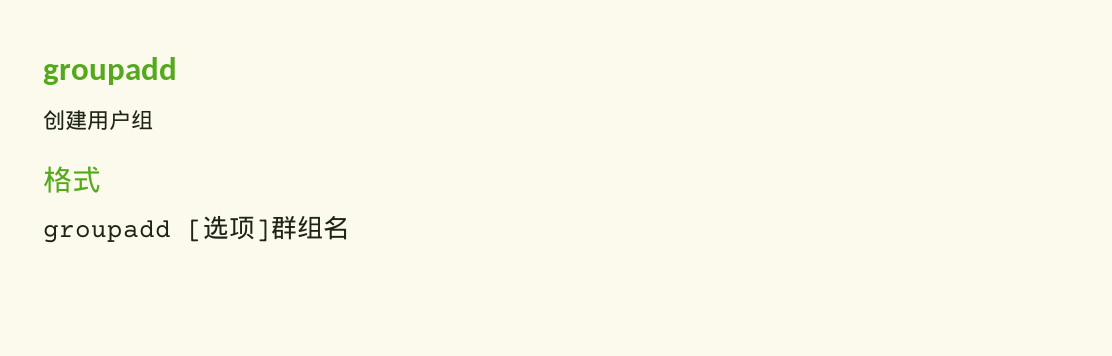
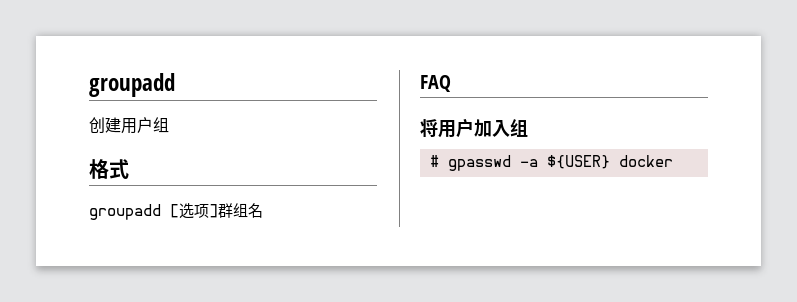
(349, 227) none -> [420,75,451,92] [420,118,528,138] [429,155,673,171] // FAQ // 将用户加入组 // # gpasswd -a ${USER} docker

